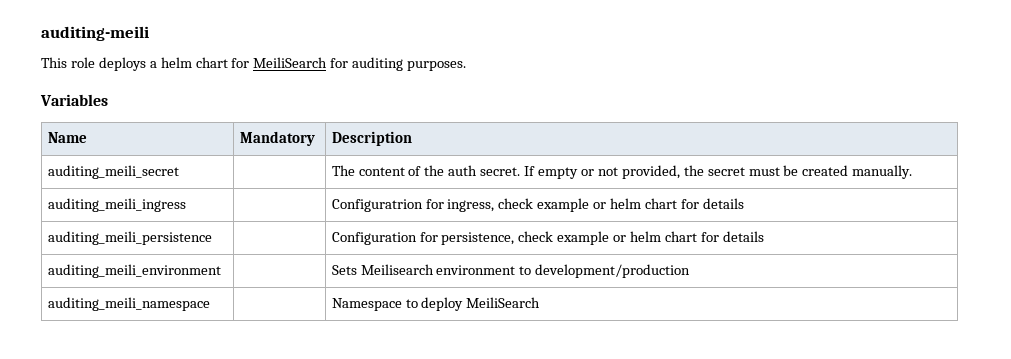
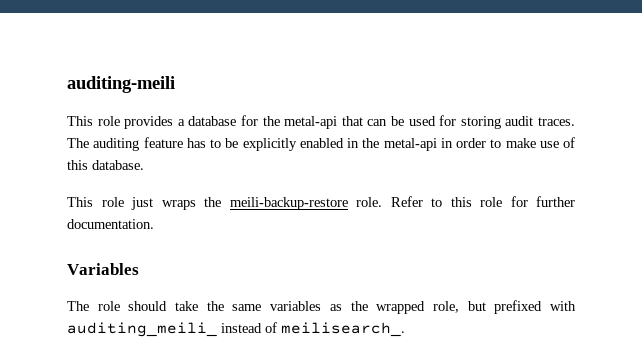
[98,57,467,71] [40,94,108,106] [47,132,87,143] [239,131,315,146] [331,131,412,146] [47,165,179,179] [331,165,913,179] [47,198,186,212] [331,198,744,212] [47,231,212,245] [331,231,764,245] [47,264,221,278] [331,264,691,278] [47,297,210,311] [331,297,541,311] deploys a helm chart for MeiliSearch for auditing purposes. // Variables // Name | Mandatory | Description // auditing_meili_secret | | The content of the auth secret. If empty or not provided, the secret must be created manually. // auditing_meili_ingress | | Configuratrion for ingress, check example or helm chart for details // auditing_meili_persistence | | Configuration for persistence, check example or helm chart for details // auditing_meili_environment | | Sets Meilisearch environment to development/production // auditing_meili_namespace | | Namespace to deploy MeiliSearch -> [124,115,576,129] [67,137,575,151] [67,160,144,170] [67,196,575,210] [67,219,154,229] [67,263,139,275] [67,300,576,314] [67,322,405,337] provides a database for the metal-api that can be used for storing audit traces. The auditing feature has to be explicitly enabled in the metal-api in order to make use of this database. // This role just wraps the meili-backup-restore role. Refer to this role for further documentation. // Variables // The role should take the same variables as the wrapped role, but prefixed with auditing_meili_ instead of meilisearch_.

